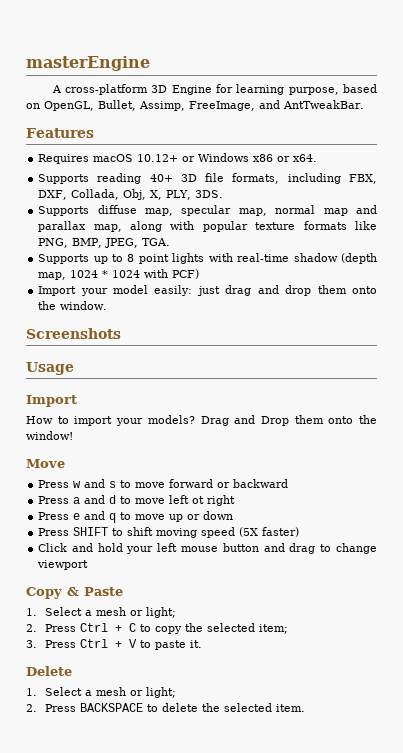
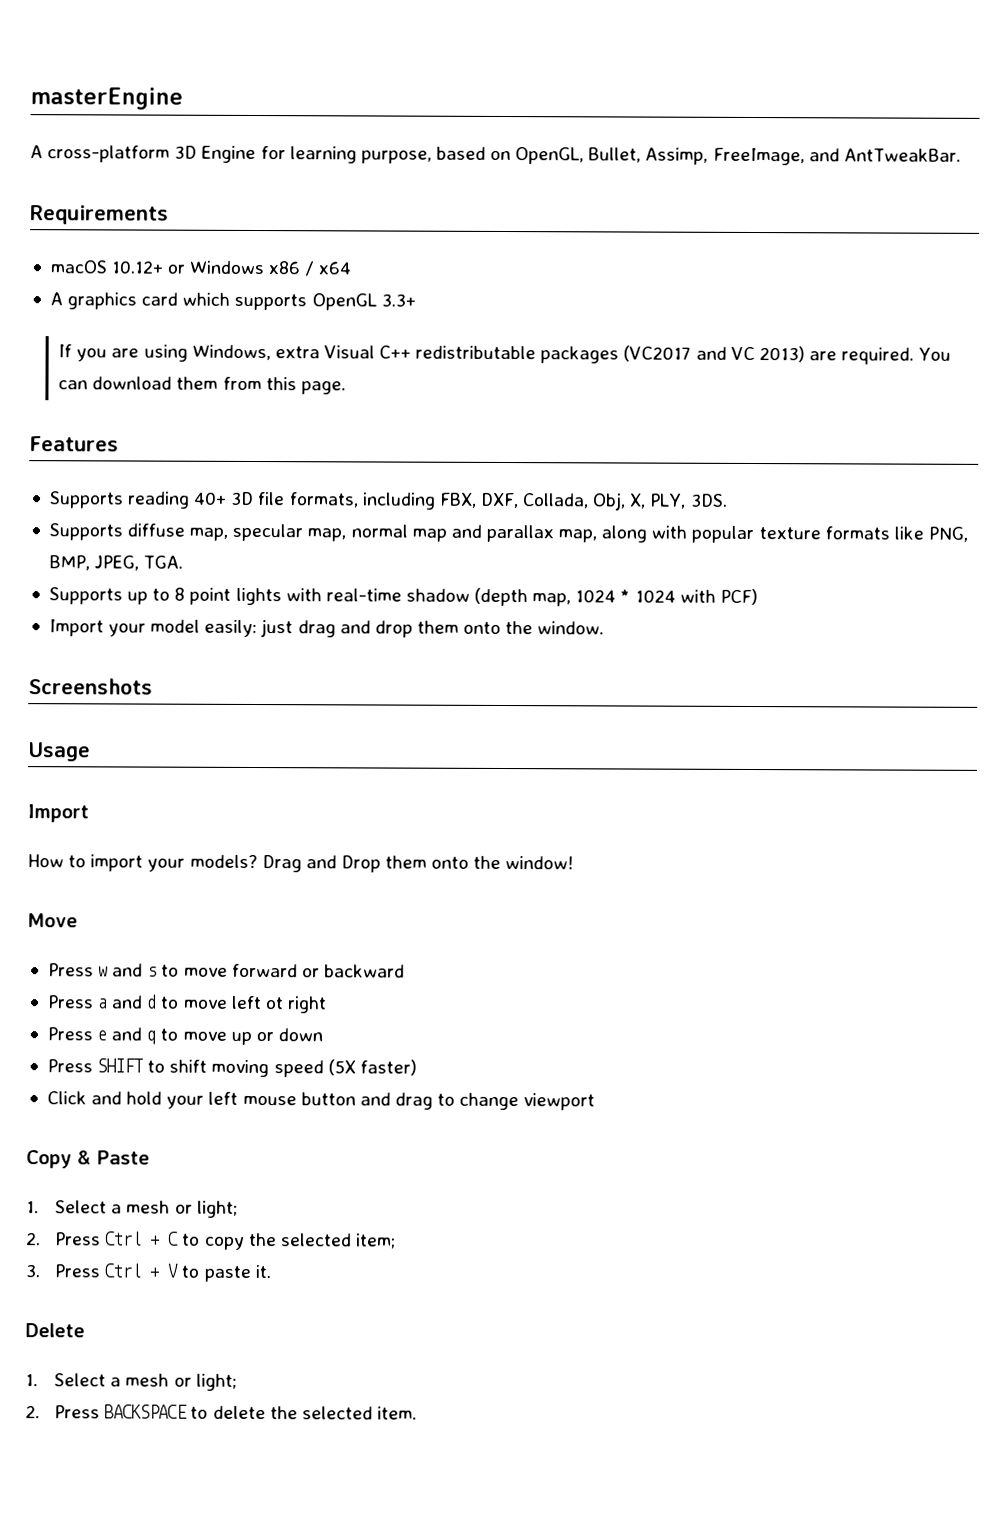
[26,128,94,138] [38,154,90,164] Features // Requires -> [30,205,169,225] Requirements //
[277,154,318,162] or x64. -> [303,261,351,277] [49,292,416,311] [58,344,952,365] [58,376,346,395] [29,436,119,452] / x64 // A graphics card which supports OpenGL 3.3+ // If you are using Windows, extra Visual C++ redistributable packages (VC2017 and VC 2013) are required. You can download them from this page. // Features

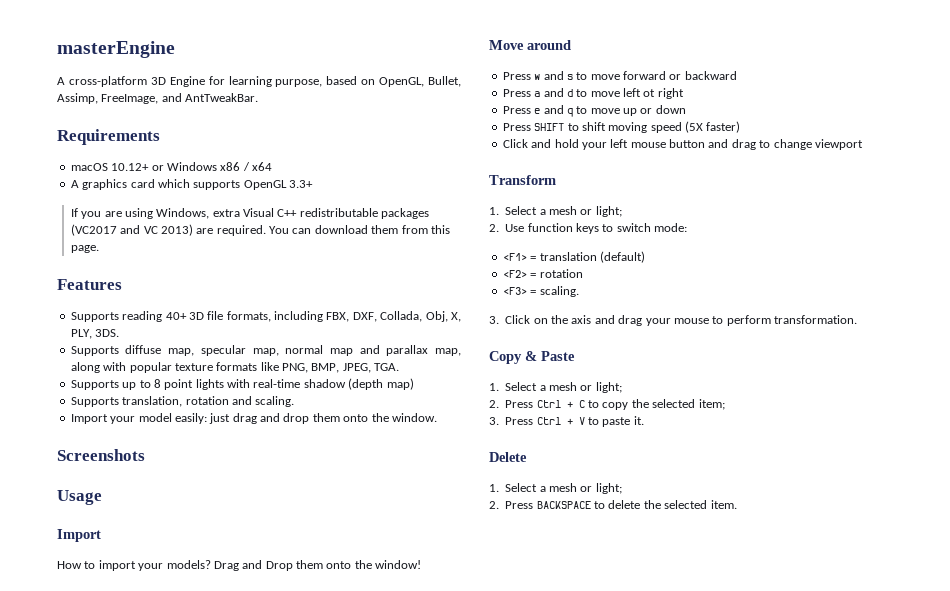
[532,588,758,607] map, 1024 * 1024 with PCF) -> [386,378,414,390] [70,396,295,407] map) // Supports translation, rotation and scaling.
(78, 920) none -> [527,40,571,50] around
(596, 1102) none -> [489,175,556,185] [489,206,622,217] [489,223,688,234] [502,251,645,263] [502,269,583,278] [502,286,579,297] [489,315,857,326] // Transform // 1. Select a mesh or light; // 2. Use function keys to switch mode: // <F1> = translation (default) // <F2> = rotation // <F3> = scaling. // 3. Click on the axis and drag your mouse to perform transformation.

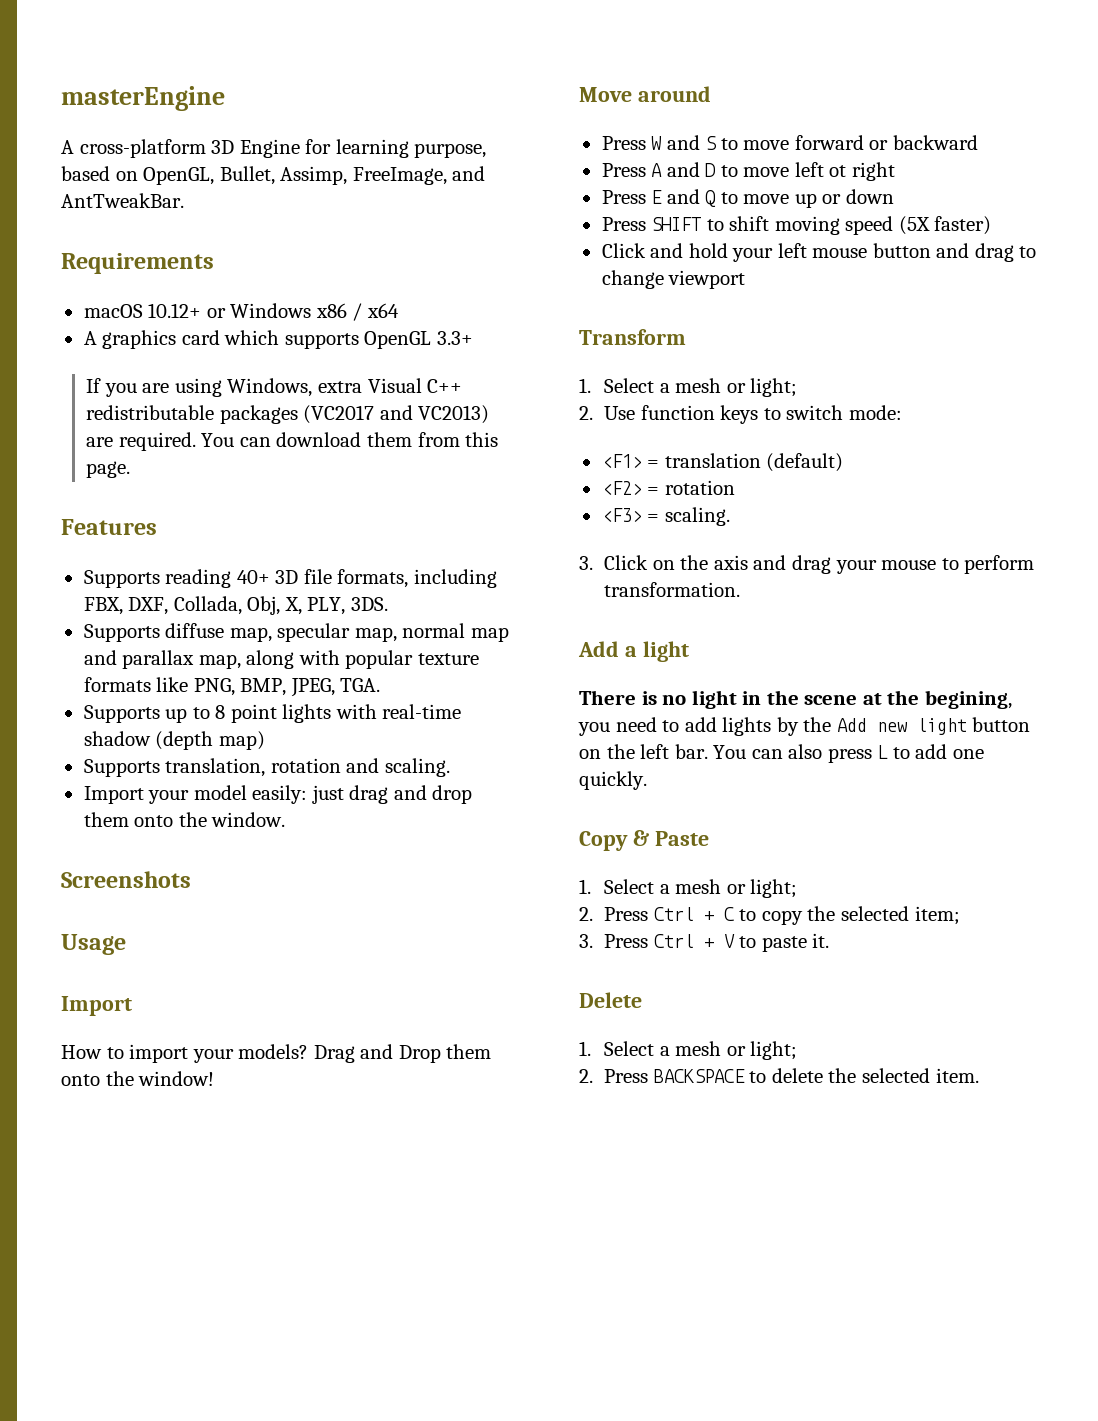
[143,224,193,236] VC 2013) -> [418,405,490,424] VC2013)
[534,71,573,80] w and s -> [651,135,718,150] W and S
[534,88,573,97] a and d -> [651,162,717,177] A and D
[534,105,573,117] e and q -> [651,189,717,207] E and Q
(857, 319) none -> [578,641,689,662] [579,690,1012,709] [578,717,1031,736] [579,744,984,763] [579,771,647,790] // Add a light // There is no light in the scene at the begining, you need to add lights by the Add new light button on the left bar. You can also press L to add one quickly.

